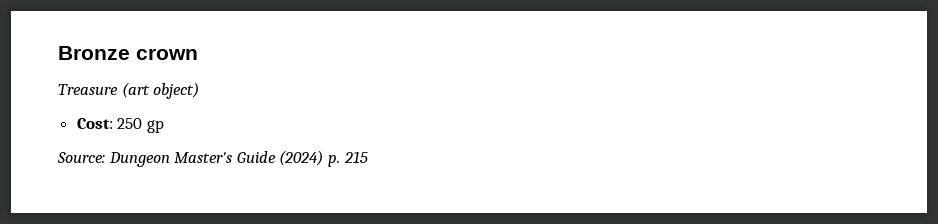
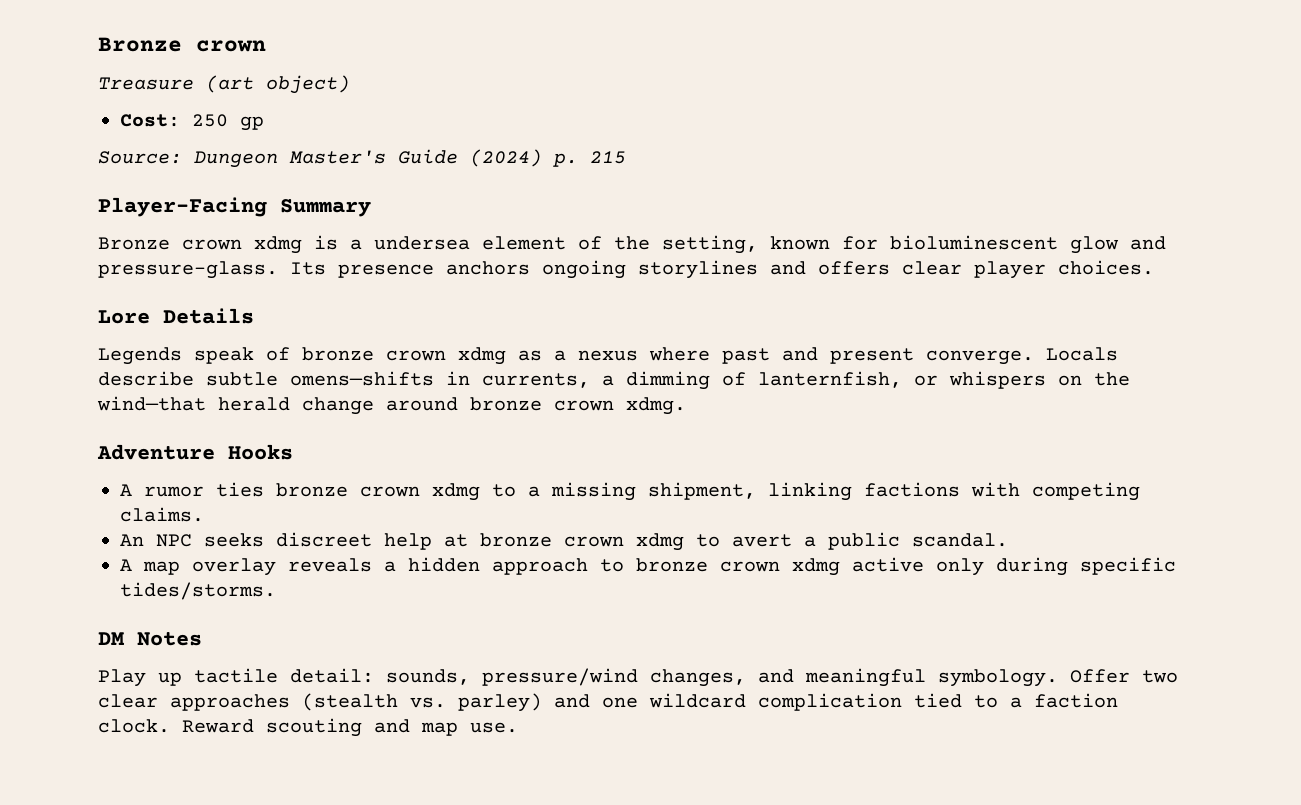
(368, 157) none -> [98,197,371,217] [98,235,1166,254] [98,260,1154,279] [98,308,254,324] [98,347,1118,365] [98,371,1130,390] [97,396,686,415] [97,444,293,460] [120,482,1140,501] [120,507,204,522] [120,532,1008,551] [120,557,1176,576] [120,582,276,600] [98,632,202,646] [98,668,1178,687] [98,693,1118,712] [98,718,518,737] // Player-Facing Summary // Bronze crown xdmg is a undersea element of the setting, known for bioluminescent glow and pressure-glass. Its presence anchors ongoing storylines and offers clear player choices. // Lore Details // Legends speak of bronze crown xdmg as a nexus where past and present converge. Locals describe subtle omens—shifts in currents, a dimming of lanternfish, or whispers on the wind—that herald change around bronze crown xdmg. // Adventure Hooks // A rumor ties bronze crown xdmg to a missing shipment, linking factions with competing claims. // An NPC seeks discreet help at bronze crown xdmg to avert a public scandal. // A map overlay reveals a hidden approach to bronze crown xdmg active only during specific tides/storms. // DM Notes // Play up tactile detail: sounds, pressure/wind changes, and meaningful symbology. Offer two clear approaches (stealth vs. parley) and one wildcard complication tied to a faction clock. Reward scouting and map use.

